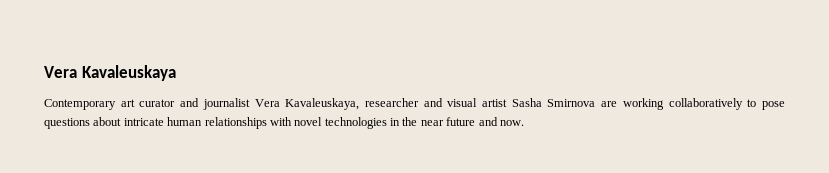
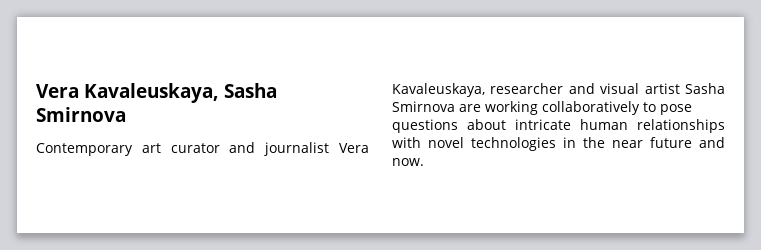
[44,65,176,81] Vera Kavaleuskaya -> [36,83,277,103] [36,107,126,122] Vera Kavaleuskaya, Sasha Smirnova

